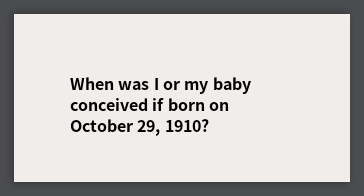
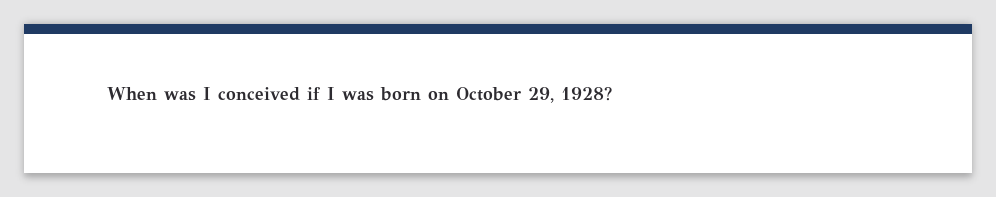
[162,77,251,94] [70,98,165,111] or my baby conceived if -> [218,87,374,101] conceived if I was
[164,119,209,132] 1910? -> [561,86,612,101] 1928?

